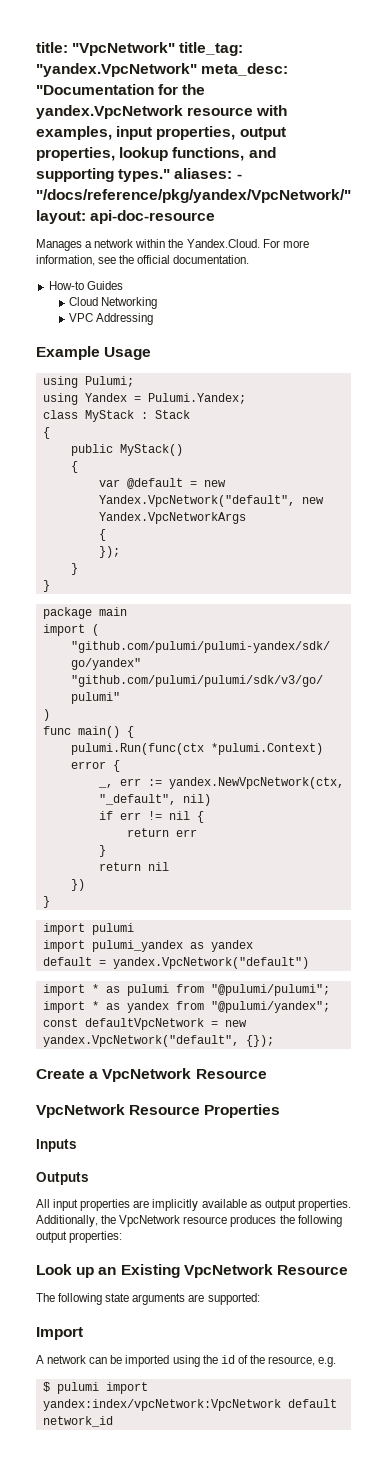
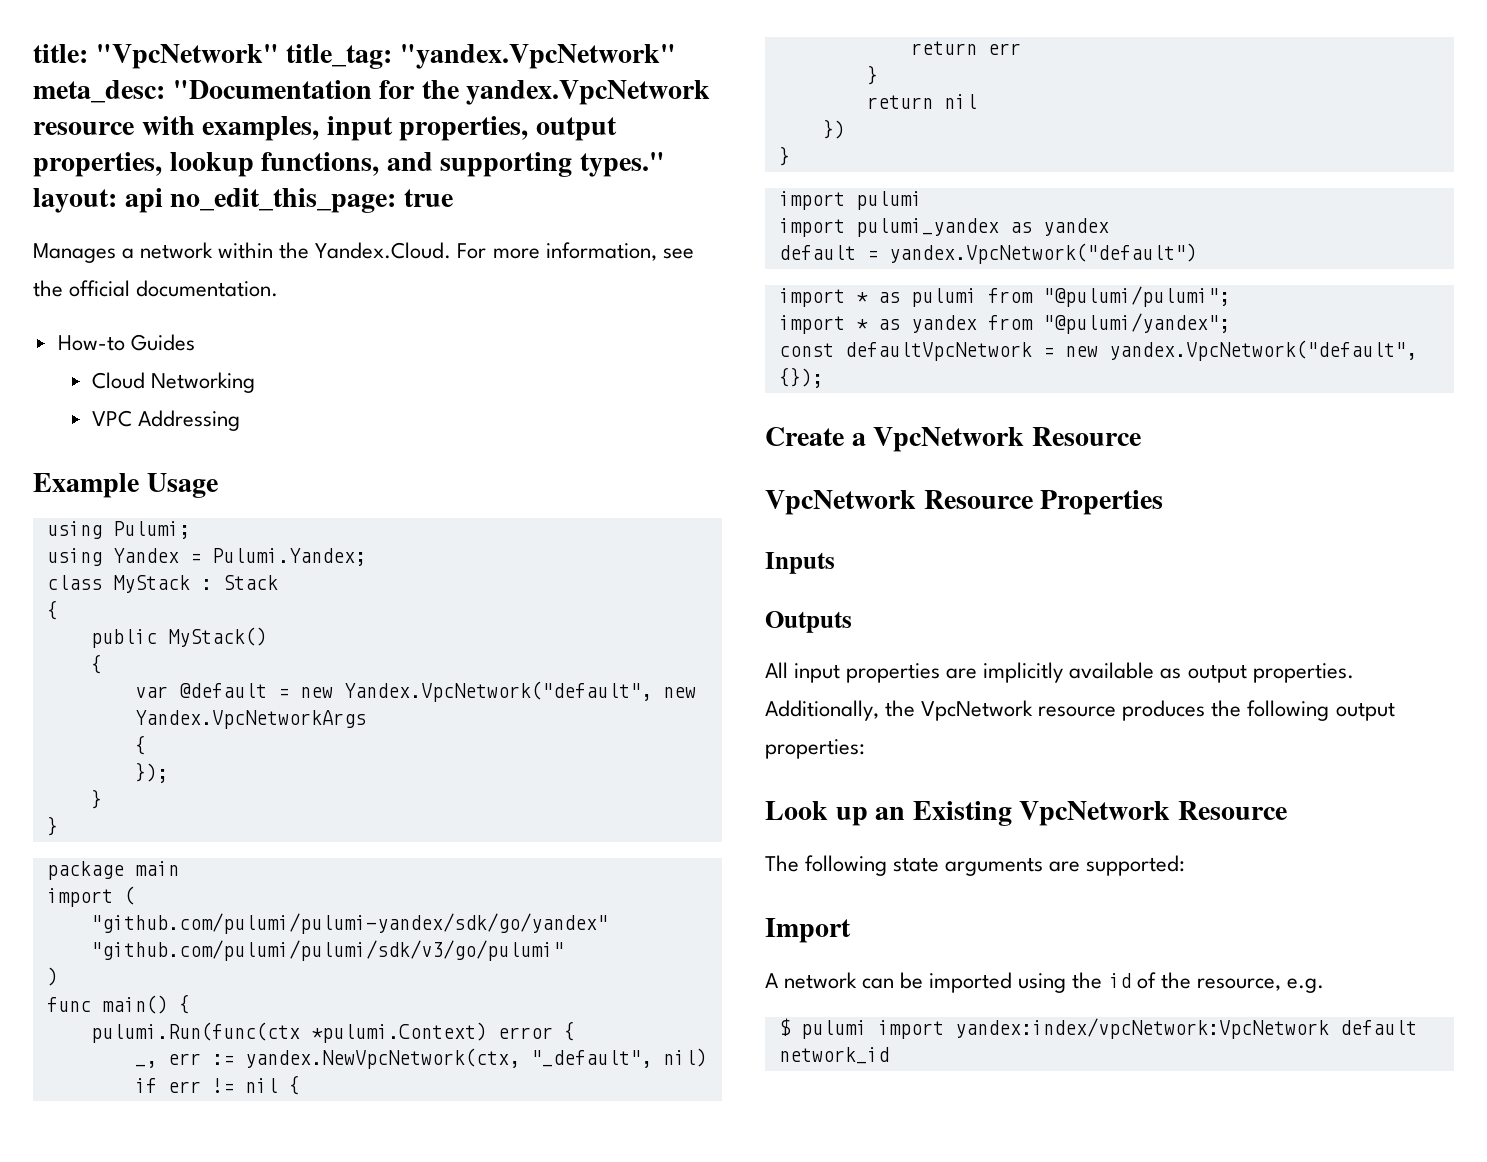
[174,168,242,179] [36,189,351,203] [36,210,216,224] aliases: - "/docs/reference/pkg/yandex/VpcNetwork/" layout: api-doc-resource -> [33,188,453,213] layout: api no_edit_this_page: true

